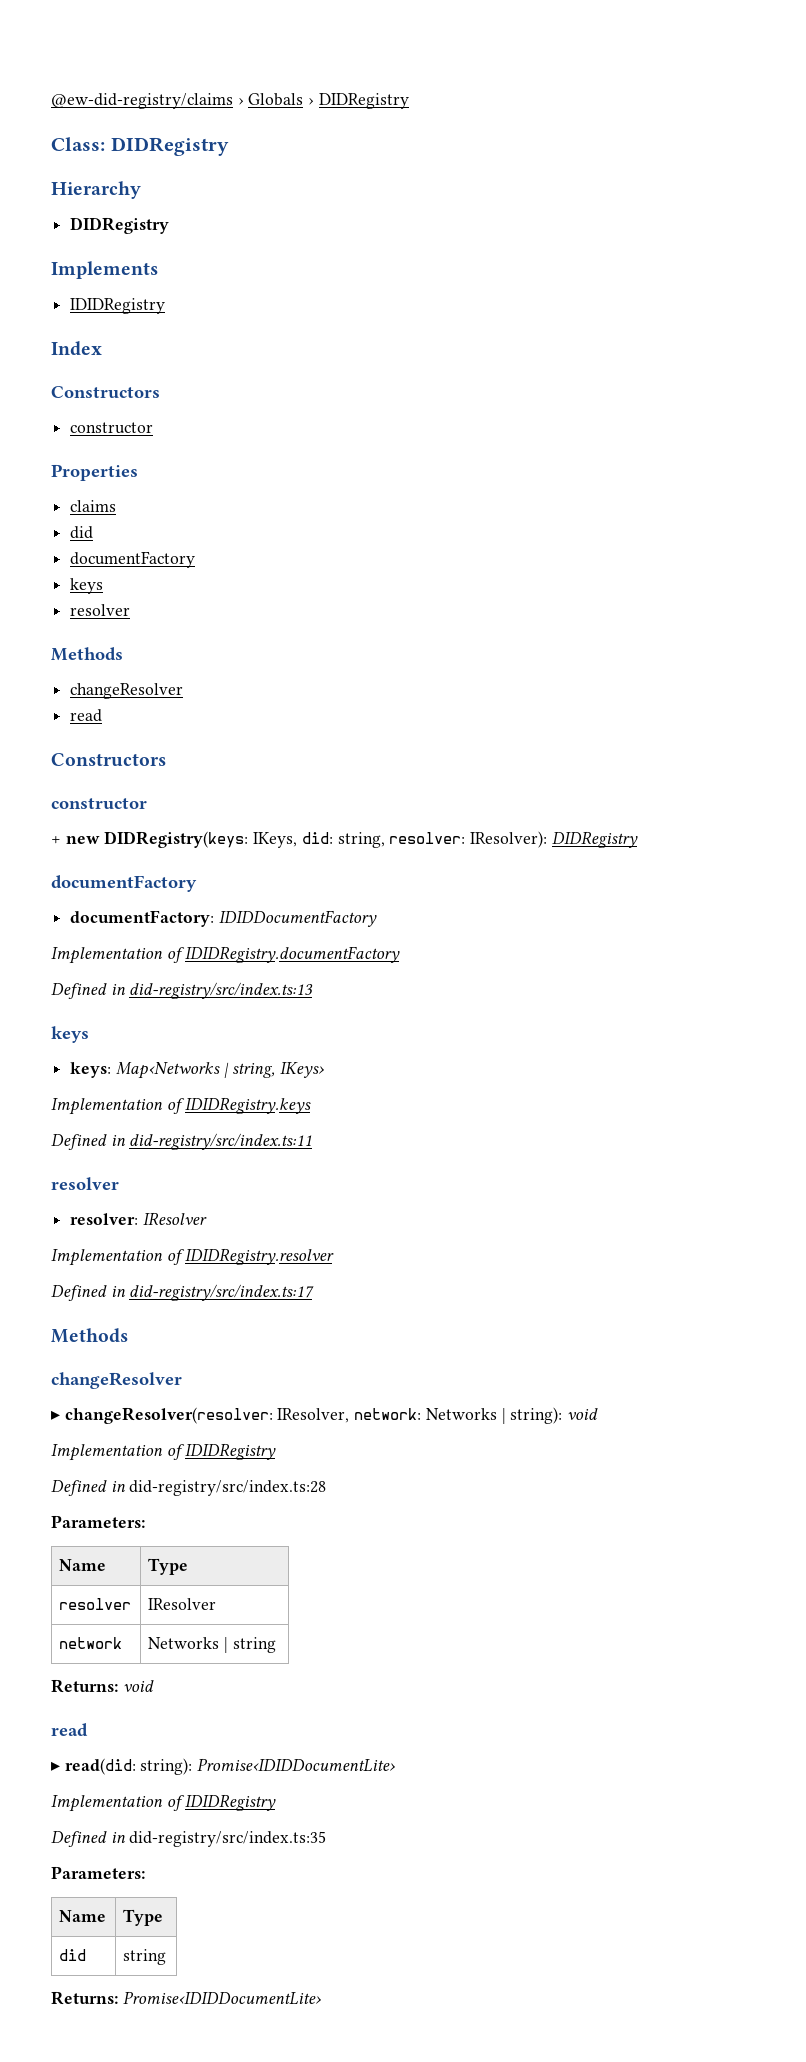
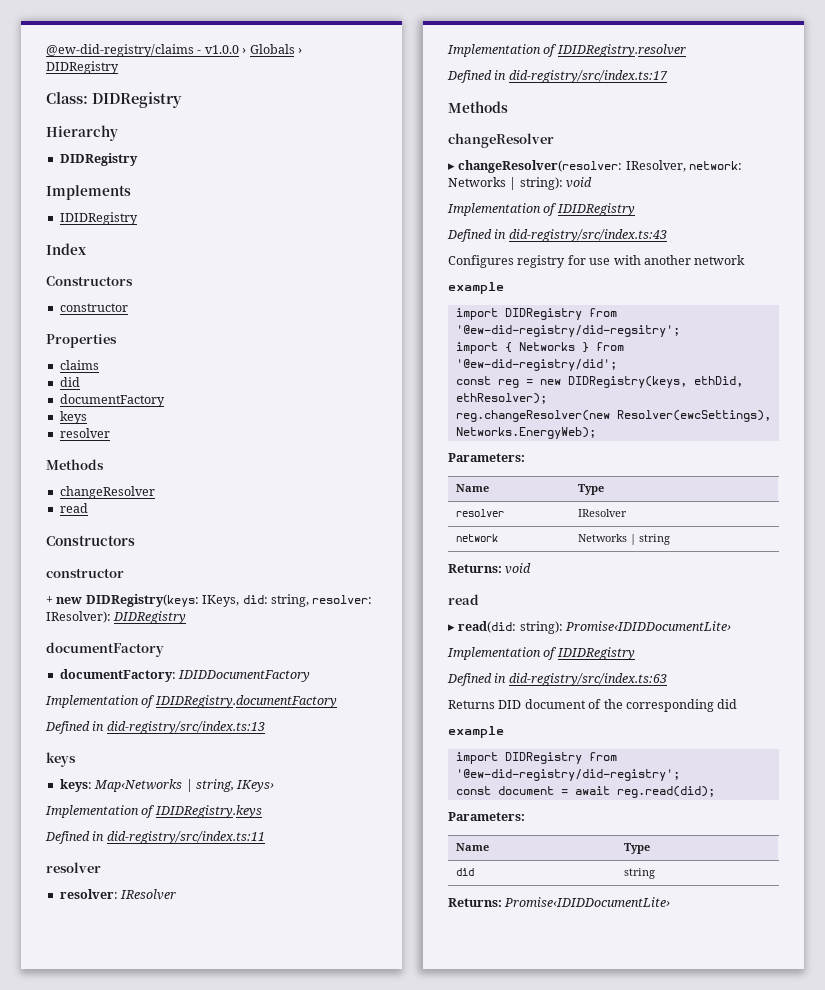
(233, 101) none -> [197,45,239,54] - v1.0.0
[129,1480,327,1496] did-registry/src/index.ts:28 -> [508,229,667,242] [448,255,746,268] [448,282,504,294] [455,308,617,320] [455,325,680,337] [455,342,624,354] [455,359,617,371] [455,376,743,388] [455,393,547,404] [455,410,771,422] [455,427,596,439] did-registry/src/index.ts:43 // Configures registry for use with another network // example // import DIDRegistry from '@ew-did-registry/did-regsitry'; // import { Networks } from '@ew-did-registry/did'; // const reg = new DIDRegistry(keys, ethDid, ethResolver); // reg.changeResolver(new Resolver(ewcSettings), Networks.EnergyWeb);
[129,1831,327,1847] did-registry/src/index.ts:35 -> [508,673,667,686] [448,699,738,712] [448,726,504,738] [455,752,617,764] [455,769,680,781] [455,786,715,798] did-registry/src/index.ts:63 // Returns DID document of the corresponding did // example // import DIDRegistry from '@ew-did-registry/did-registry'; // const document = await reg.read(did);

